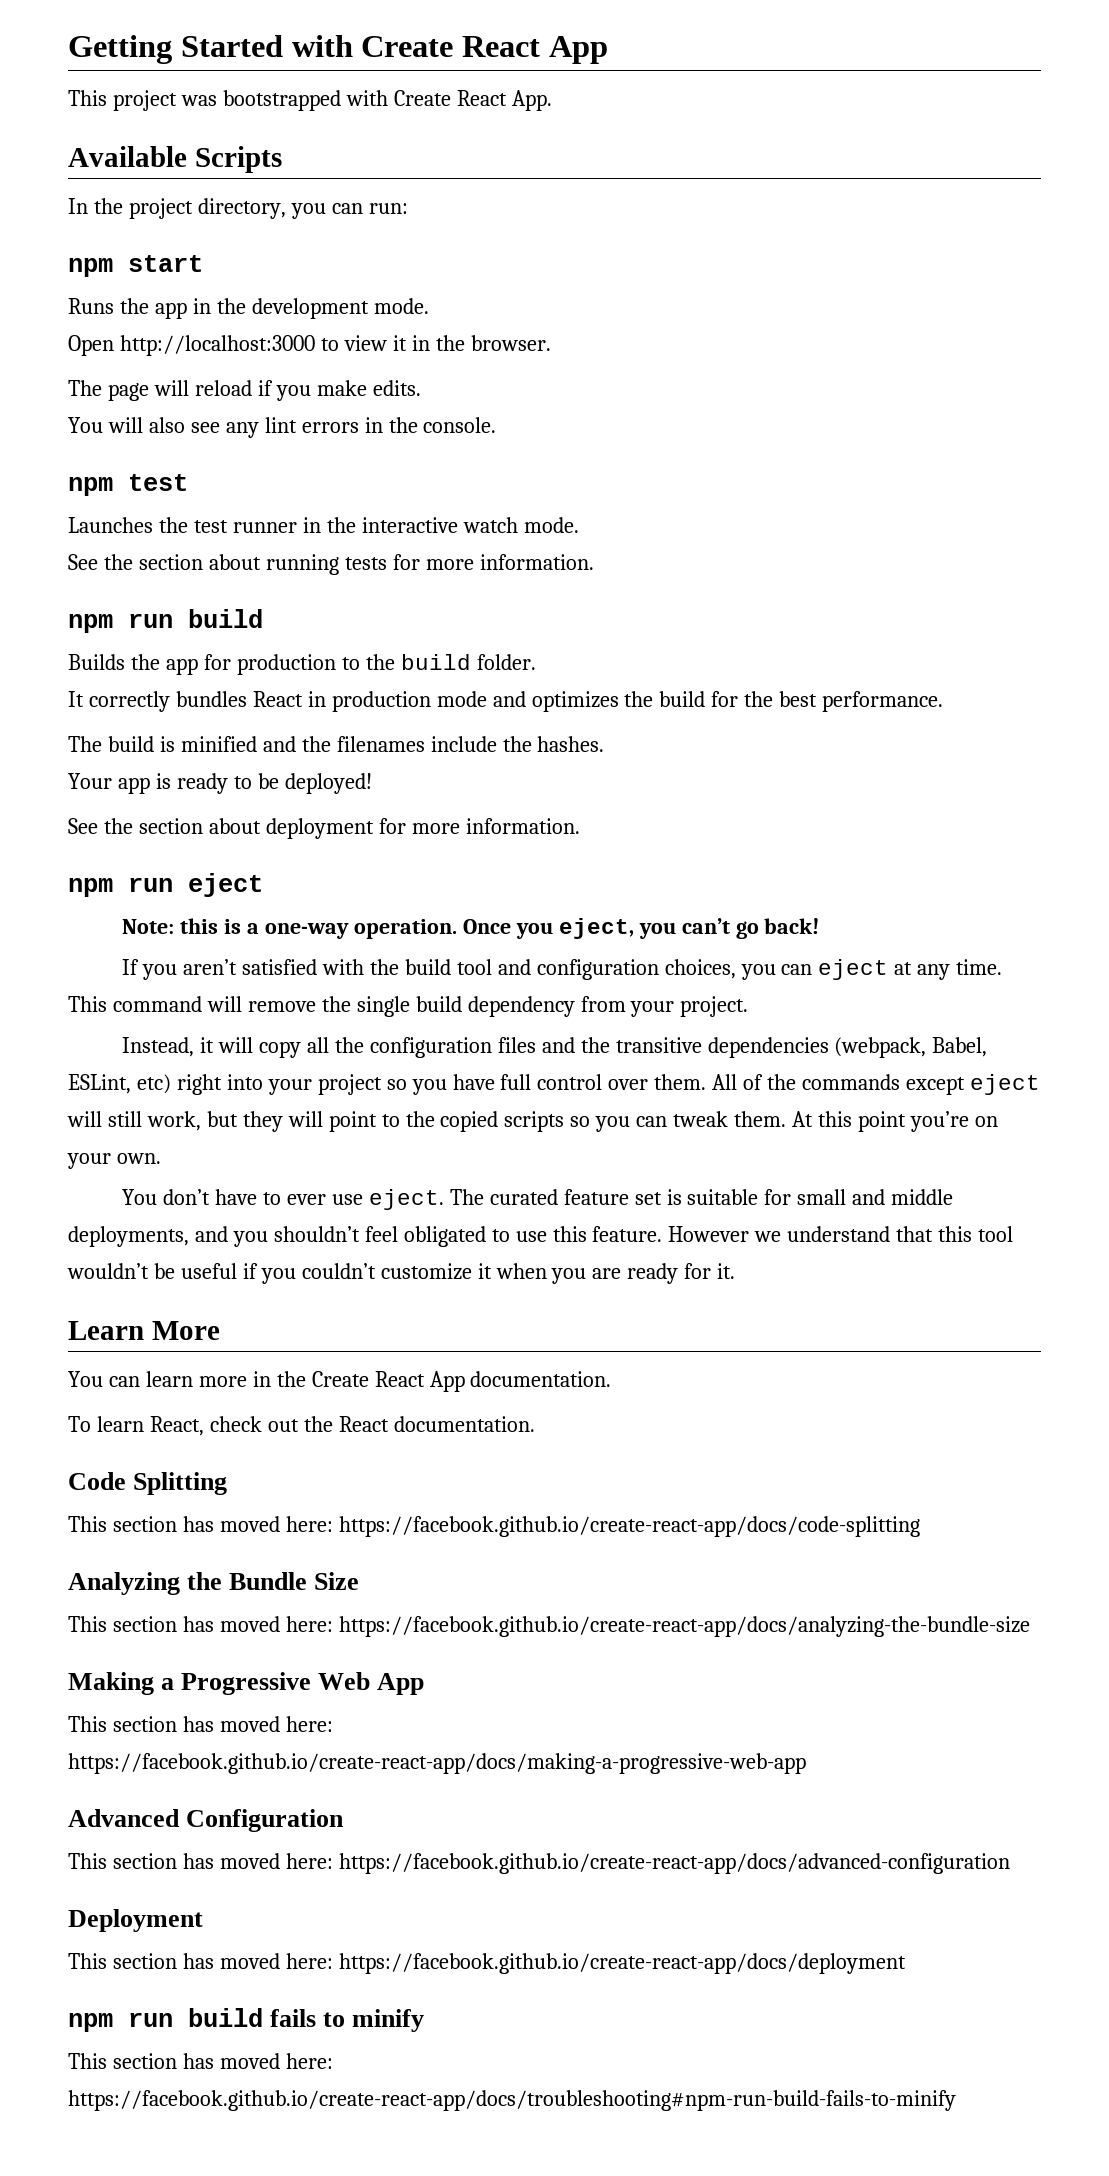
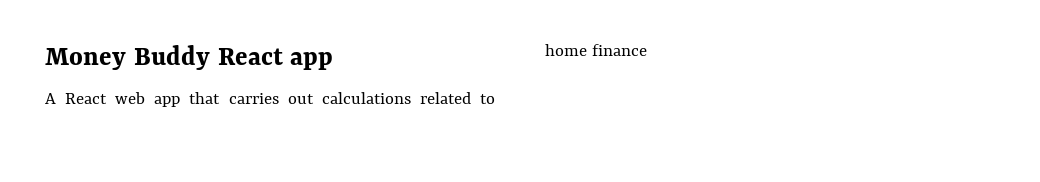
[68,35,608,64] [68,90,552,111] [68,146,282,173] [68,198,408,219] [68,255,203,277] [68,298,429,319] [68,335,551,356] [68,380,421,401] [68,417,497,438] [68,474,188,496] [68,517,579,533] [68,554,594,575] [68,609,263,633] [68,654,536,675] [68,691,944,712] [68,736,605,752] [68,773,372,794] [68,818,580,839] [68,873,263,897] [122,918,820,939] [122,959,1003,980] [68,996,749,1017] [122,1037,988,1058] [68,1074,1040,1095] [67,1111,998,1132] [67,1153,161,1169] [122,1189,954,1210] [68,1226,1014,1247] [67,1263,736,1284] [68,1321,220,1340] [68,1371,612,1392] [68,1416,535,1436] [68,1472,228,1495] [68,1516,920,1537] [68,1572,360,1595] [68,1616,1030,1637] [68,1672,425,1695] [68,1716,333,1732] [68,1753,806,1774] [68,1809,345,1832] [68,1853,1010,1874] [68,1909,203,1932] [68,1953,906,1974] [68,2008,425,2032] [68,2053,333,2069] [68,2090,956,2111] Getting Started with Create React App // This project was bootstrapped with Create React App. // Available Scripts // In the project directory, you can run: // npm start // Runs the app in the development mode. // Open http://localhost:3000 to view it in the browser. // The page will reload if you make edits. // You will also see any lint errors in the console. // npm test // Launches the test runner in the interactive watch mode. // See the section about running tests for more information. // npm run build // Builds the app for production to the build folder. // It correctly bundles React in production mode and optimizes the build for the best performance. // The build is minified and the filenames include the hashes. // Your app is ready to be deployed! // See the section about deployment for more information. // npm run eject // Note: this is a one-way operation. Once you eject, you can’t go back! // If you aren’t satisfied with the build tool and configuration choices, you can eject at any time. This command will remove the single build dependency from your project. // Instead, it will copy all the configuration files and the transitive dependencies (webpack, Babel, ESLint, etc) right into your project so you have full control over them. All of the commands except eject will still work, but they will point to the copied scripts so you can tweak them. At this point you’re on your own. // You don’t have to ever use eject. The curated feature set is suitable for small and middle deployments, and you shouldn’t feel obligated to use this feature. However we understand that this tool wouldn’t be useful if you couldn’t customize it when you are ready for it. // Learn More // You can learn more in the Create React App documentation. // To learn React, check out the React documentation. // Code Splitting // This section has moved here: https://facebook.github.io/create-react-app/docs/code-splitting // Analyzing the Bundle Size // This section has moved here: https://facebook.github.io/create-react-app/docs/analyzing-the-bundle-size // Making a Progressive Web App // This section has moved here: https://facebook.github.io/create-react-app/docs/making-a-progressive-web-app // Advanced Configuration // This section has moved here: https://facebook.github.io/create-react-app/docs/advanced-configuration // Deployment // This section has moved here: https://facebook.github.io/create-react-app/docs/deployment // npm run build fails to minify // This section has moved here: https://facebook.github.io/create-react-app/docs/troubleshooting#npm-run-build-fails-to-minify -> [45,45,334,70] [45,92,495,107] [545,44,647,56] Money Buddy React app // A React web app that carries out calculations related to home finance

